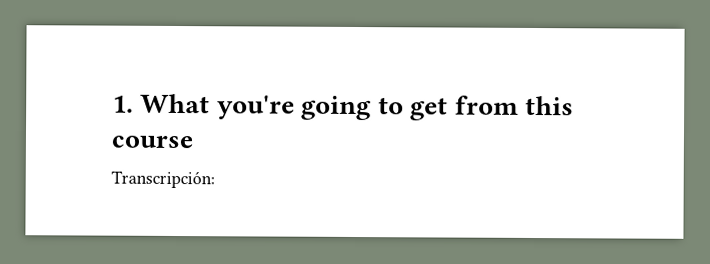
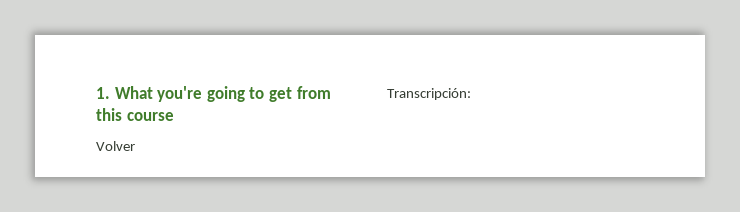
(193, 142) none -> [96,141,135,151] // Volver

